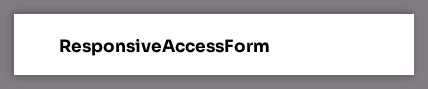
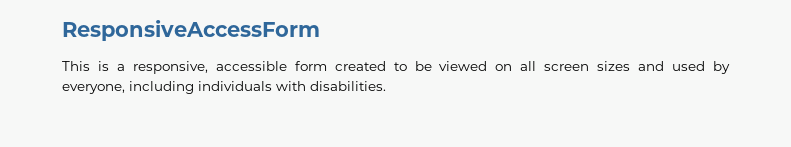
(270, 47) none -> [62,61,730,74] [62,81,386,94] // This is a responsive, accessible form created to be viewed on all screen sizes and used by everyone, including individuals with disabilities.

